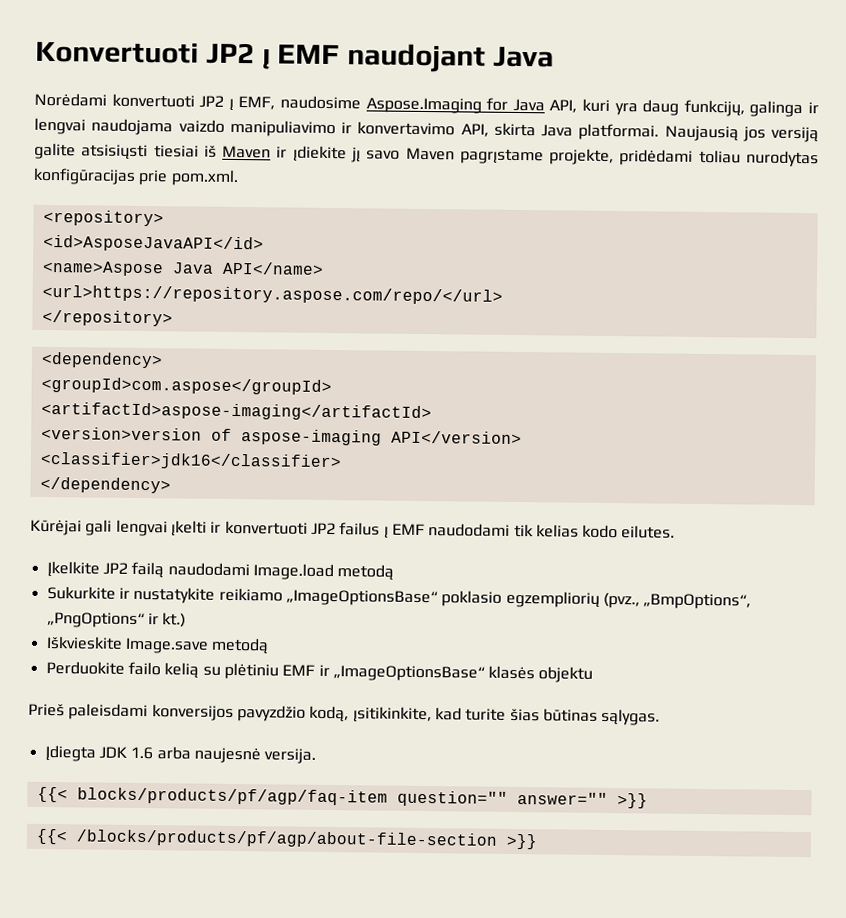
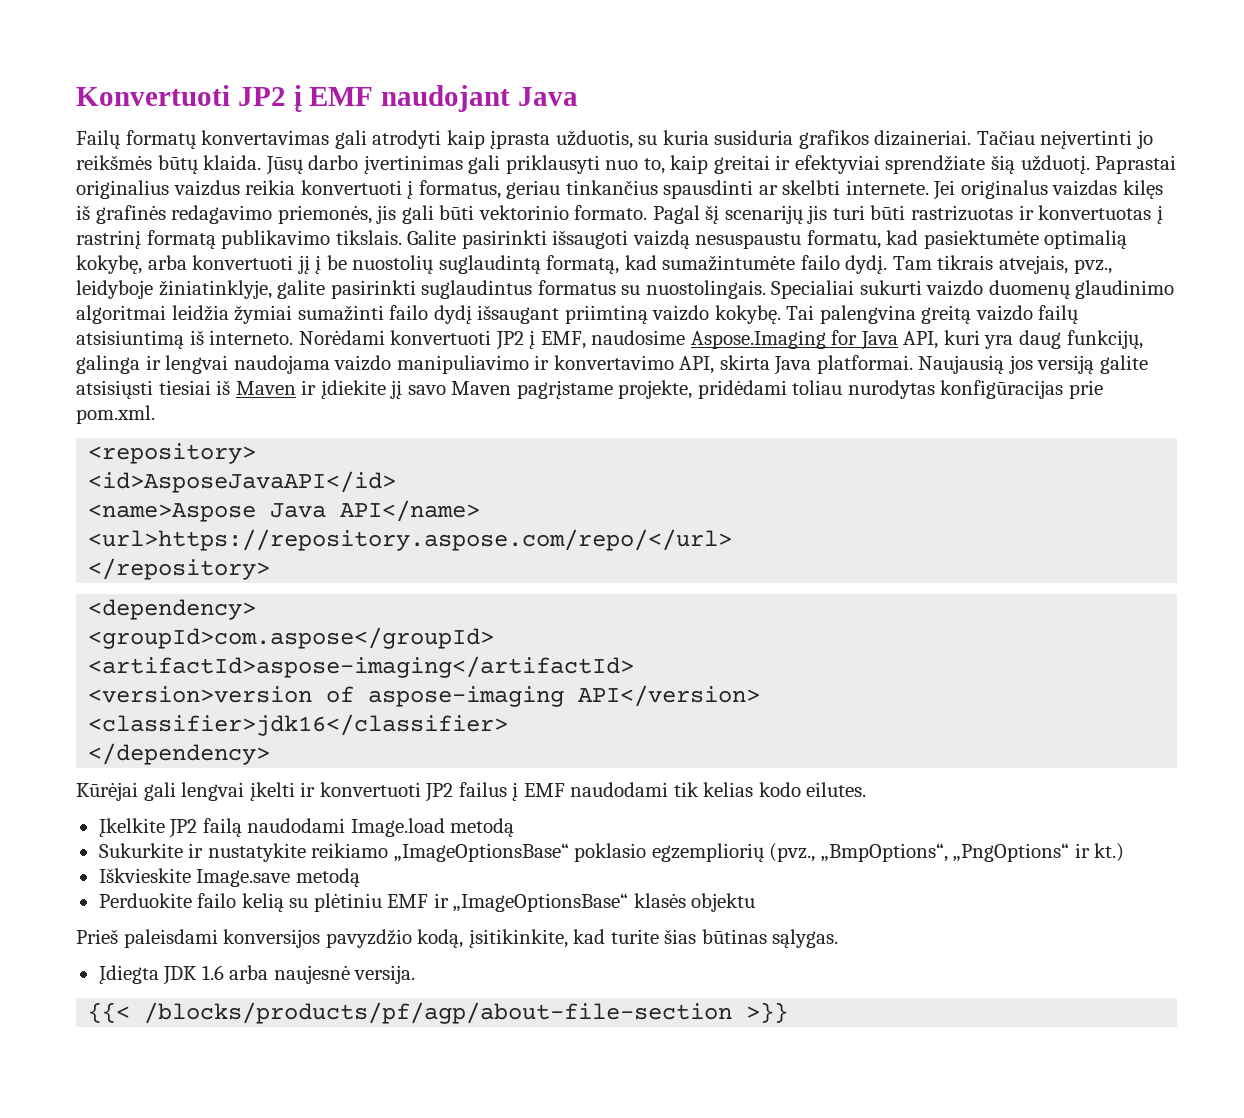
(555, 57) none -> [76,130,1154,149] [76,155,1177,175] [76,180,1164,200] [76,205,1163,224] [76,230,1128,249] [76,255,1112,274] [76,280,1175,299] [76,305,1079,324] [76,330,294,349] Failų formatų konvertavimas gali atrodyti kaip įprasta užduotis, su kuria susiduria grafikos dizaineriai. Tačiau neįvertinti jo reikšmės būtų klaida. Jūsų darbo įvertinimas gali priklausyti nuo to, kaip greitai ir efektyviai sprendžiate šią užduotį. Paprastai originalius vaizdus reikia konvertuoti į formatus, geriau tinkančius spausdinti ar skelbti internete. Jei originalus vaizdas kilęs iš grafinės redagavimo priemonės, jis gali būti vektorinio formato. Pagal šį scenarijų jis turi būti rastrizuotas ir konvertuotas į rastrinį formatą publikavimo tikslais. Galite pasirinkti išsaugoti vaizdą nesuspaustu formatu, kad pasiektumėte optimalią kokybę, arba konvertuoti jį į be nuostolių suglaudintą formatą, kad sumažintumėte failo dydį. Tam tikrais atvejais, pvz., leidyboje žiniatinklyje, galite pasirinkti suglaudintus formatus su nuostolingais. Specialiai sukurti vaizdo duomenų glaudinimo algoritmai leidžia žymiai sumažinti failo dydį išsaugant priimtiną vaizdo kokybę. Tai palengvina greitą vaizdo failų atsisiuntimą iš interneto.
[36,786,648,809] // {{< blocks/products/pf/agp/faq-item question="" answer="" >}} -> (416, 974) none

